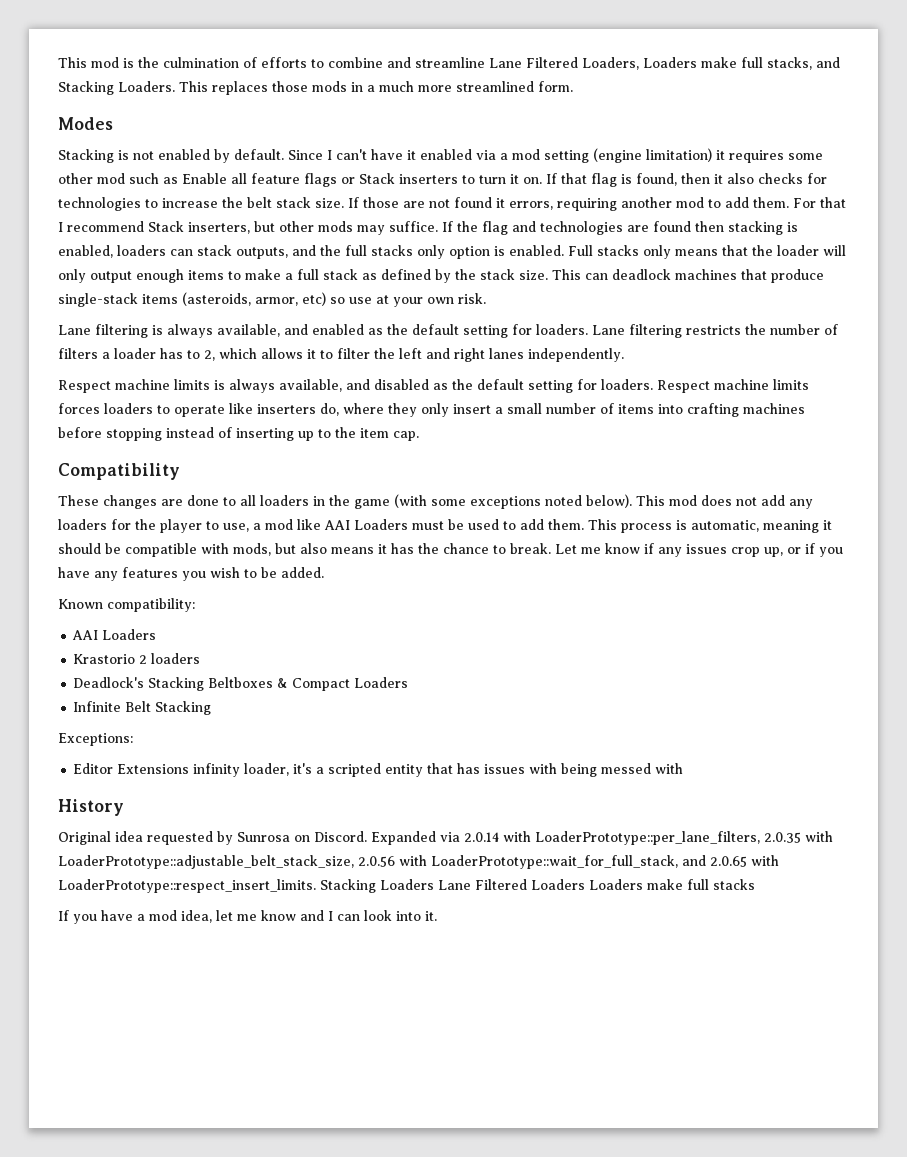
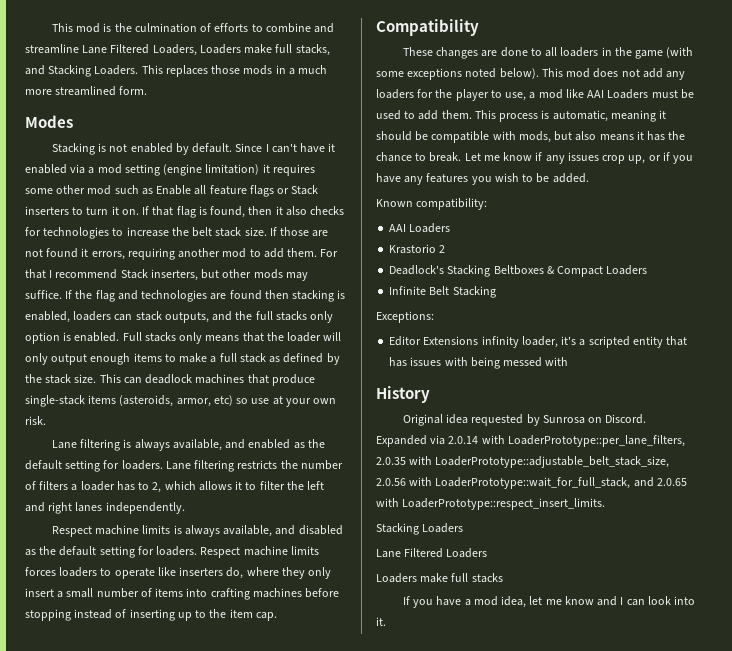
[151,653,201,664] loaders -> (446, 249) none
(316, 886) none -> (606, 504) //
(434, 884) none -> (464, 528) //
(585, 884) none -> (488, 553) //

